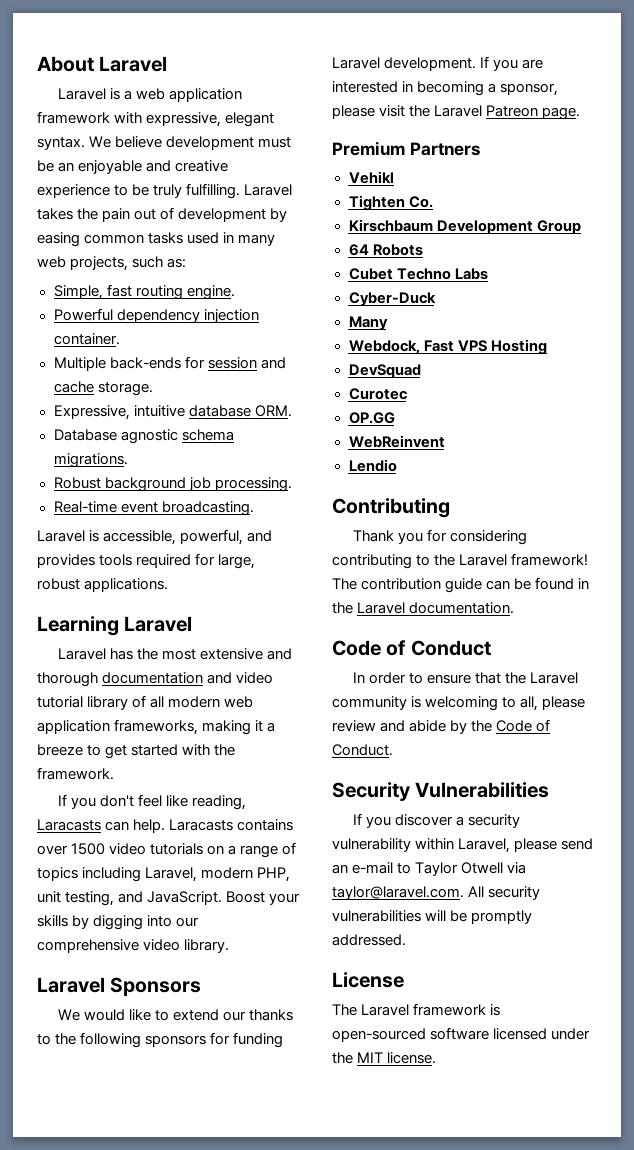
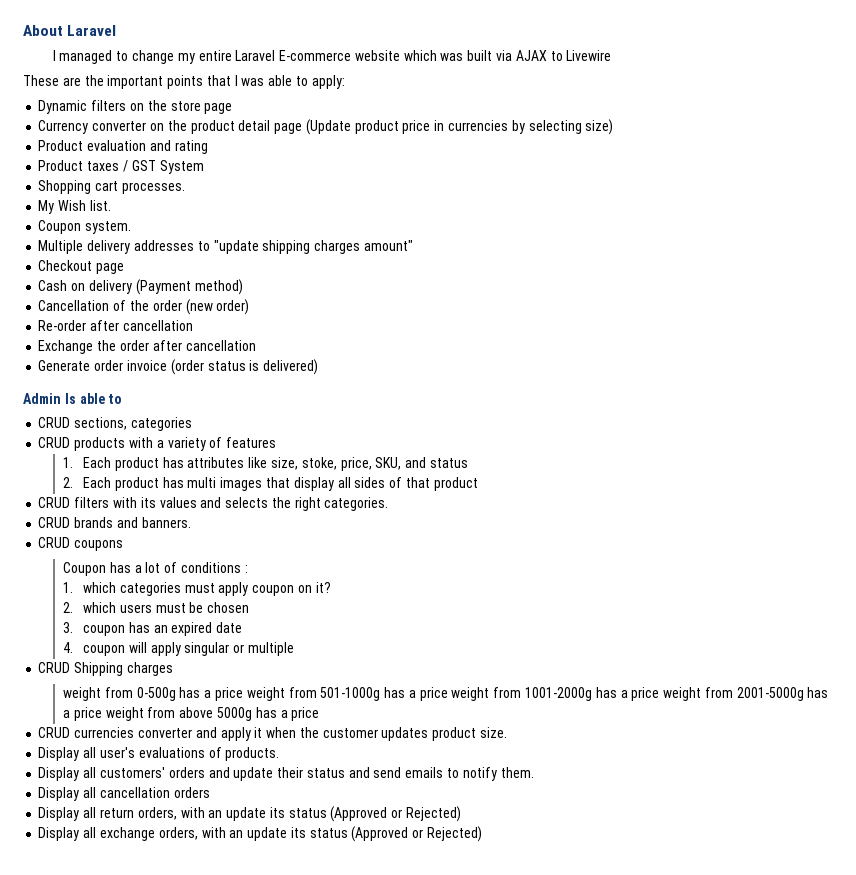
[58,88,243,102] [37,111,275,127] [37,136,292,150] [37,160,229,174] [37,183,293,199] [37,207,288,222] [37,232,276,247] [37,256,187,271] [53,284,235,300] [53,308,259,323] [53,333,120,345] [53,356,286,371] [53,381,153,396] [53,405,292,420] [53,429,234,444] [53,453,128,468] [53,477,292,492] [53,501,254,516] [37,529,273,545] [37,553,256,569] [37,578,169,592] [37,616,193,636] [58,648,293,660] [37,672,274,687] [37,695,254,710] [37,719,276,735] [37,744,236,759] [37,767,114,780] [58,794,247,810] [37,819,294,833] [37,842,297,858] [37,867,291,882] [37,891,301,906] [37,915,200,930] [37,939,230,953] [37,977,202,996] [58,1009,294,1021] [37,1032,284,1048] [332,56,544,71] [332,81,559,96] [332,105,581,120] [332,141,480,156] [348,171,394,184] [348,195,433,211] [348,219,581,234] [348,244,423,256] [348,268,488,280] [348,292,436,306] [348,316,388,330] [348,339,547,355] [348,364,421,378] [348,388,407,400] [348,412,395,424] [348,435,445,448] [348,459,397,472] [332,498,450,518] [353,529,528,545] [332,553,589,569] [332,577,590,593] [332,602,515,614] [332,640,491,656] [353,672,579,684] [332,696,586,711] [332,719,551,734] [332,744,393,756] [332,782,550,801] [353,813,521,828] [332,838,594,853] [332,862,527,876] [332,886,541,900] [332,910,533,924] [332,934,406,946] [332,972,404,988] [332,1003,501,1016] [332,1027,591,1042] [332,1052,437,1064] Laravel is a web application framework with expressive, elegant syntax. We believe development must be an enjoyable and creative experience to be truly fulfilling. Laravel takes the pain out of development by easing common tasks used in many web projects, such as: // Simple, fast routing engine. // Powerful dependency injection container. // Multiple back-ends for session and cache storage. // Expressive, intuitive database ORM. // Database agnostic schema migrations. // Robust background job processing. // Real-time event broadcasting. // Laravel is accessible, powerful, and provides tools required for large, robust applications. // Learning Laravel // Laravel has the most extensive and thorough documentation and video tutorial library of all modern web application frameworks, making it a breeze to get started with the framework. // If you don't feel like reading, Laracasts can help. Laracasts contains over 1500 video tutorials on a range of topics including Laravel, modern PHP, unit testing, and JavaScript. Boost your skills by digging into our comprehensive video library. // Laravel Sponsors // We would like to extend our thanks to the following sponsors for funding Laravel development. If you are interested in becoming a sponsor, please visit the Laravel Patreon page. // Premium Partners // Vehikl // Tighten Co. // Kirschbaum Development Group // 64 Robots // Cubet Techno Labs // Cyber-Duck // Many // Webdock, Fast VPS Hosting // DevSquad // Curotec // OP.GG // WebReinvent // Lendio // Contributing // Thank you for considering contributing to the Laravel framework! The contribution guide can be found in the Laravel documentation. // Code of Conduct // In order to ensure that the Laravel community is welcoming to all, please review and abide by the Code of Conduct. // Security Vulnerabilities // If you discover a security vulnerability within Laravel, please send an e-mail to Taylor Otwell via taylor@laravel.com. All security vulnerabilities will be promptly addressed. // License // The Laravel framework is open-sourced software licensed under the MIT license. -> [52,50,612,64] [23,75,345,89] [38,100,233,114] [38,119,614,135] [38,140,208,154] [38,160,204,174] [38,180,185,194] [38,200,111,214] [38,220,132,234] [38,240,413,254] [38,260,125,274] [38,279,243,295] [38,299,250,315] [38,320,193,331] [38,340,256,354] [38,359,319,375] [23,393,123,404] [38,417,192,431] [38,437,277,451] [63,457,468,471] [63,477,478,491] [38,497,389,511] [38,517,191,528] [38,537,124,551] [63,562,248,576] [63,582,331,596] [63,602,250,613] [63,622,243,636] [63,642,295,656] [38,662,173,676] [63,687,829,701] [63,707,320,721] [38,727,507,741] [38,747,280,761] [38,767,534,781] [38,787,210,801] [38,806,461,822] [38,826,482,842] I managed to change my entire Laravel E-commerce website which was built via AJAX to Livewire // These are the important points that I was able to apply: // Dynamic filters on the store page // Currency converter on the product detail page (Update product price in currencies by selecting size) // Product evaluation and rating // Product taxes / GST System // Shopping cart processes. // My Wish list. // Coupon system. // Multiple delivery addresses to "update shipping charges amount" // Checkout page // Cash on delivery (Payment method) // Cancellation of the order (new order) // Re-order after cancellation // Exchange the order after cancellation // Generate order invoice (order status is delivered) // Admin Is able to // CRUD sections, categories // CRUD products with a variety of features // 1. Each product has attributes like size, stoke, price, SKU, and status // 2. Each product has multi images that display all sides of that product // CRUD filters with its values and selects the right categories. // CRUD brands and banners. // CRUD coupons // Coupon has a lot of conditions : // 1. which categories must apply coupon on it? // 2. which users must be chosen // 3. coupon has an expired date // 4. coupon will apply singular or multiple // CRUD Shipping charges // weight from 0-500g has a price weight from 501-1000g has a price weight from 1001-2000g has a price weight from 2001-5000g has a price weight from above 5000g has a price // CRUD currencies converter and apply it when the customer updates product size. // Display all user's evaluations of products. // Display all customers' orders and update their status and send emails to notify them. // Display all cancellation orders // Display all return orders, with an update its status (Approved or Rejected) // Display all exchange orders, with an update its status (Approved or Rejected)

